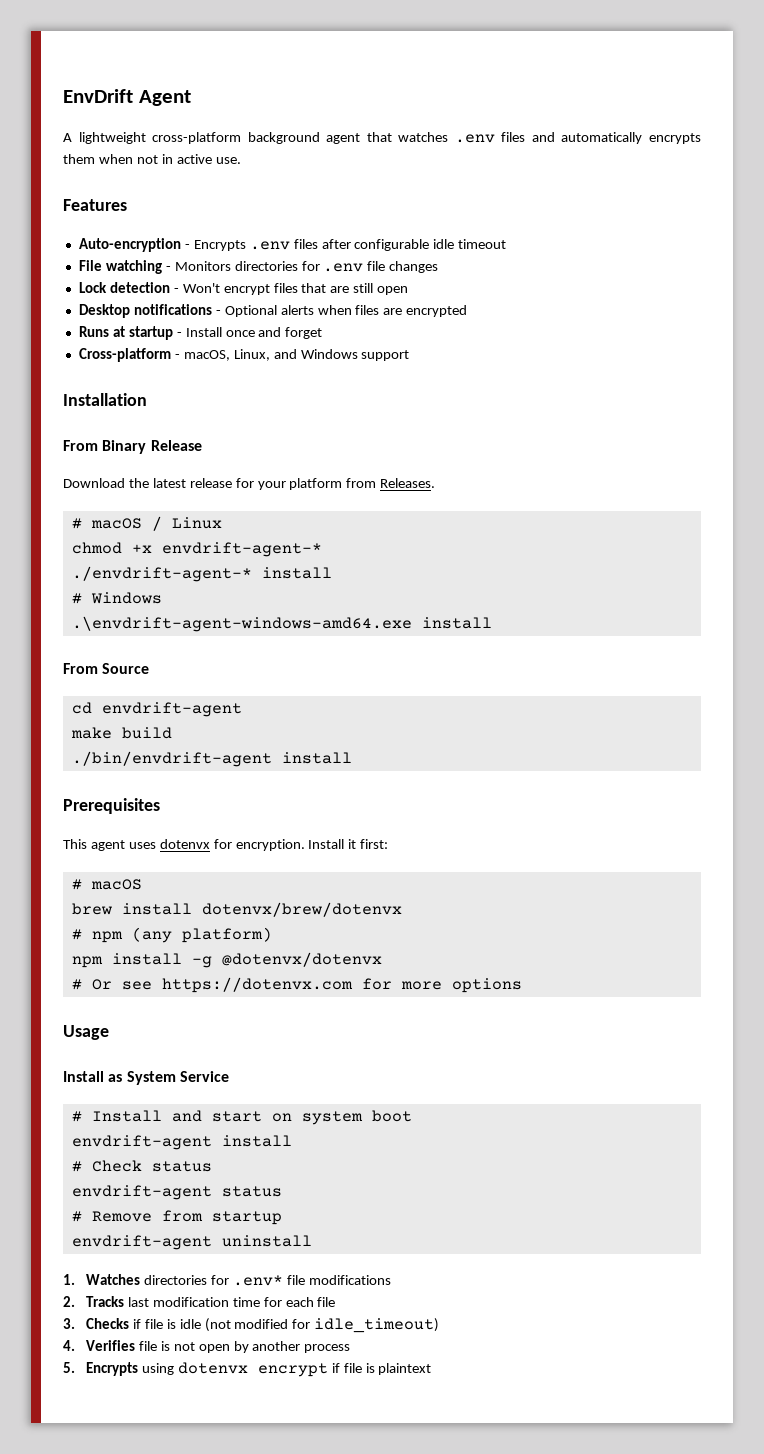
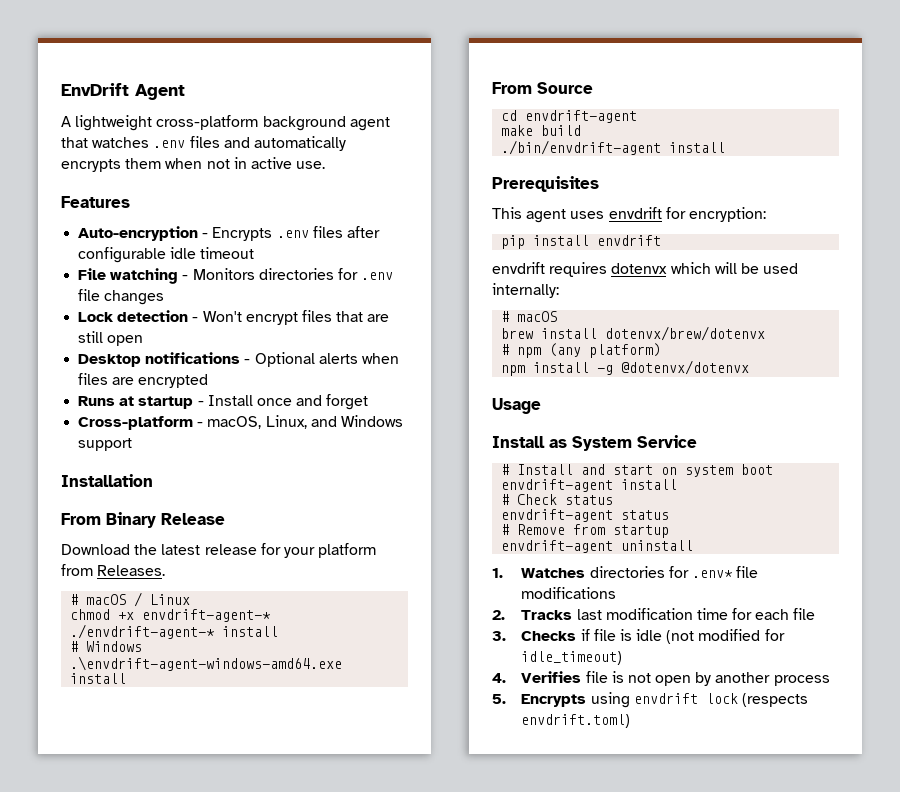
[159,839,389,851] dotenvx for encryption. Install it first: -> [608,207,766,222] [501,235,662,249] [492,262,799,277] [492,283,559,298] envdrift for encryption: // pip install envdrift // envdrift requires dotenvx which will be used internally:
[71,977,522,993] // # Or see https://dotenvx.com for more options -> (750, 367) none
[177,1362,432,1377] dotenvx encrypt if file is plaintext -> [633,693,808,707] [521,714,631,728] envdrift lock (respects envdrift.toml)

